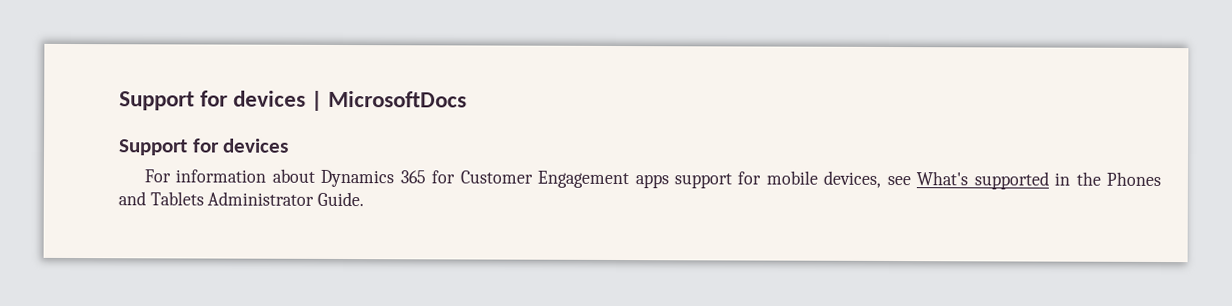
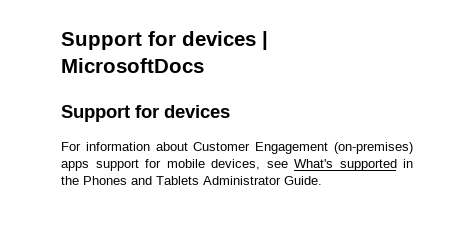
[320,169,456,188] Dynamics 365 for -> (188, 146) none
(630, 179) none -> [334,142,414,154] (on-premises)

